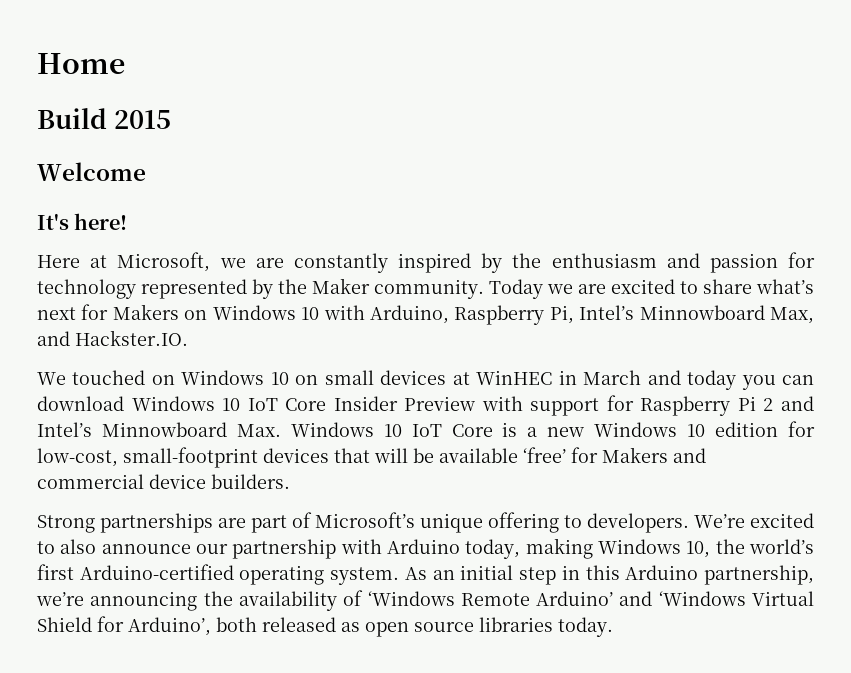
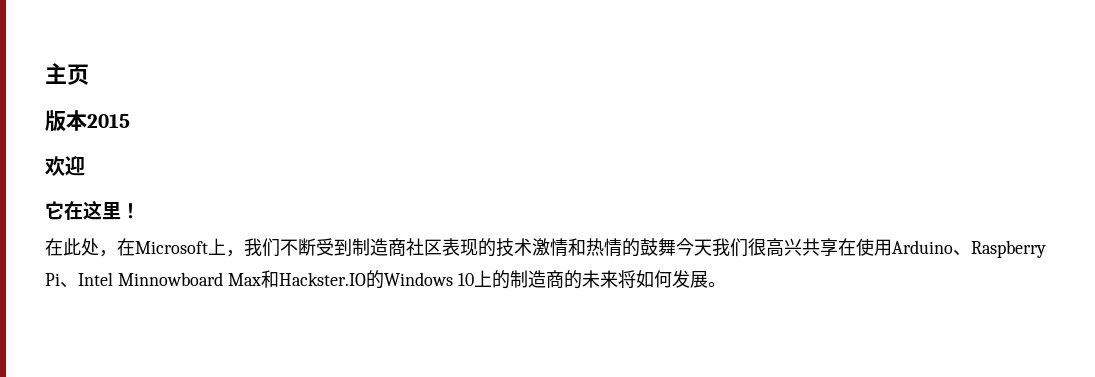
[37,53,125,74] [37,108,107,129] Home // Build -> [45,63,89,85] [45,110,87,132] 主页 // 版本
[37,162,146,181] [37,213,128,230] [37,252,815,273] [37,278,814,299] [37,304,814,325] [37,330,188,346] [37,370,814,390] [37,395,815,416] [37,421,815,437] [37,447,706,468] [37,474,290,489] [37,512,814,533] [37,538,815,559] [37,564,815,585] [36,590,814,611] [37,616,613,637] Welcome // It's here! // Here at Microsoft, we are constantly inspired by the enthusiasm and passion for technology represented by the Maker community. Today we are excited to share what’s next for Makers on Windows 10 with Arduino, Raspberry Pi, Intel’s Minnowboard Max, and Hackster.IO. // We touched on Windows 10 on small devices at WinHEC in March and today you can download Windows 10 IoT Core Insider Preview with support for Raspberry Pi 2 and Intel’s Minnowboard Max. Windows 10 IoT Core is a new Windows 10 edition for low-cost, small-footprint devices that will be available ‘free’ for Makers and commercial device builders. // Strong partnerships are part of Microsoft’s unique offering to developers. We’re excited to also announce our partnership with Arduino today, making Windows 10, the world’s first Arduino-certified operating system. As an initial step in this Arduino partnership, we’re announcing the availability of ‘Windows Remote Arduino’ and ‘Windows Virtual Shield for Arduino’, both released as open source libraries today. -> [45,156,85,176] [45,200,140,220] [45,238,1046,258] [45,270,726,289] 欢迎 // 它在这里！ // 在此处，在Microsoft上，我们不断受到制造商社区表现的技术激情和热情的鼓舞今天我们很高兴共享在使用Arduino、Raspberry Pi、Intel Minnowboard Max和Hackster.IO的Windows 10上的制造商的未来将如何发展。

